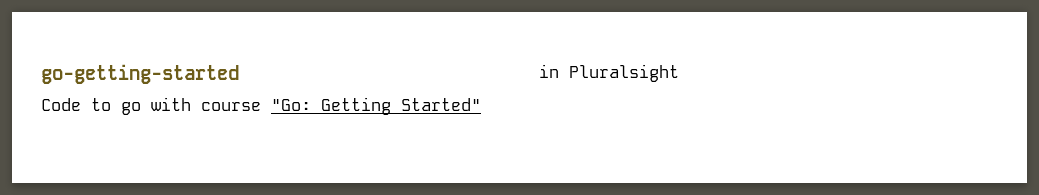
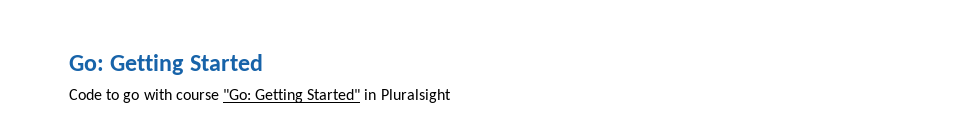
[41,64,239,84] go-getting-started -> [69,54,263,75] Go: Getting Started

